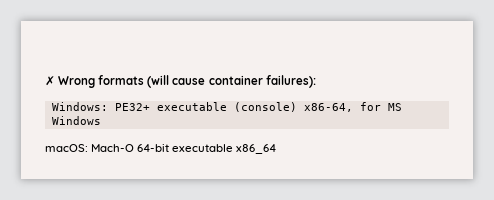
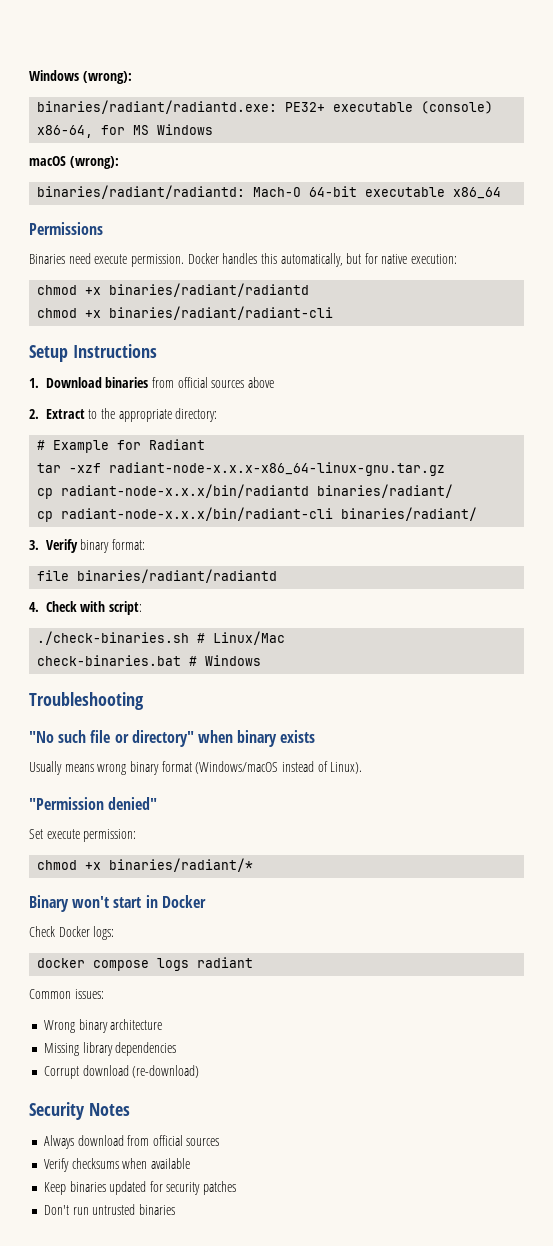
[45,75,316,88] [51,102,108,111] ✗ Wrong formats (will cause container failures): // Windows: -> [29,70,132,84] [37,100,278,114] Windows (wrong): // binaries/radiant/radiantd.exe:
[45,144,88,152] macOS: -> [29,156,119,169] [37,185,246,199] macOS (wrong): // binaries/radiant/radiantd:
(277, 149) none -> [29,222,103,235] [29,253,458,267] [37,283,310,297] [37,306,334,320] [29,344,157,362] [29,377,274,388] [29,408,218,422] [37,439,206,453] [37,462,446,476] [37,484,454,499] [37,507,478,522] [29,539,146,553] [37,569,278,583] [29,601,143,615] [37,631,286,645] [37,655,262,666] [29,692,144,710] [29,730,316,747] [29,761,363,775] [29,797,158,810] [29,829,137,842] [37,858,254,872] [29,895,206,912] [29,926,115,940] [37,957,254,971] [29,989,104,999] [43,1019,163,1033] [43,1042,177,1056] [43,1065,200,1079] [29,1102,130,1120] [43,1135,220,1149] [43,1158,190,1172] [43,1181,237,1195] [43,1204,175,1215] // Permissions // Binaries need execute permission. Docker handles this automatically, but for native execution: // chmod +x binaries/radiant/radiantd // chmod +x binaries/radiant/radiant-cli // Setup Instructions // 1. Download binaries from official sources above // 2. Extract to the appropriate directory: // # Example for Radiant // tar -xzf radiant-node-x.x.x-x86_64-linux-gnu.tar.gz // cp radiant-node-x.x.x/bin/radiantd binaries/radiant/ // cp radiant-node-x.x.x/bin/radiant-cli binaries/radiant/ // 3. Verify binary format: // file binaries/radiant/radiantd // 4. Check with script: // ./check-binaries.sh # Linux/Mac // check-binaries.bat # Windows // Troubleshooting // "No such file or directory" when binary exists // Usually means wrong binary format (Windows/macOS instead of Linux). // "Permission denied" // Set execute permission: // chmod +x binaries/radiant/* // Binary won't start in Docker // Check Docker logs: // docker compose logs radiant // Common issues: // Wrong binary architecture // Missing library dependencies // Corrupt download (re-download) // Security Notes // Always download from official sources // Verify checksums when available // Keep binaries updated for security patches // Don't run untrusted binaries

